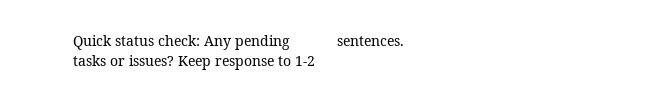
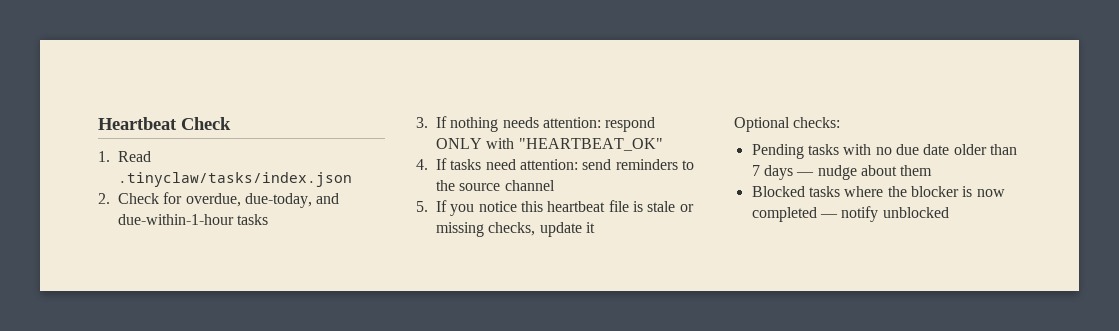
[73,35,290,50] [73,55,315,70] [337,36,404,46] Quick status check: Any pending tasks or issues? Keep response to 1-2 sentences. -> [98,117,231,130] [98,151,151,162] [118,172,352,187] [98,192,340,208] [118,214,269,225] [416,116,656,132] [436,138,663,151] [416,158,694,170] [436,180,555,191] [416,200,694,216] [436,222,595,237] [734,117,841,132] [751,144,1017,159] [751,165,933,180] [751,186,1005,197] [751,206,949,222] Heartbeat Check // 1. Read .tinyclaw/tasks/index.json // 2. Check for overdue, due-today, and due-within-1-hour tasks // 3. If nothing needs attention: respond ONLY with "HEARTBEAT_OK" // 4. If tasks need attention: send reminders to the source channel // 5. If you notice this heartbeat file is stale or missing checks, update it // Optional checks: // Pending tasks with no due date older than 7 days — nudge about them // Blocked tasks where the blocker is now completed — notify unblocked

